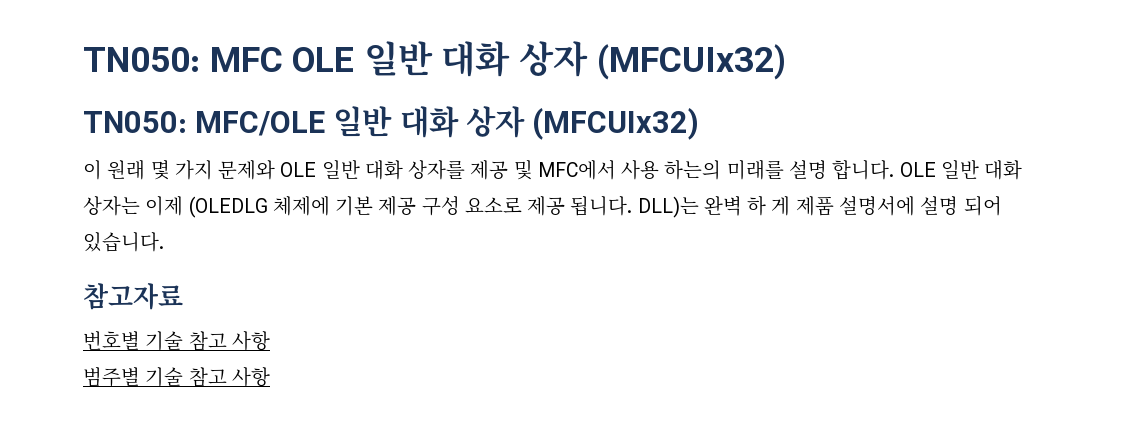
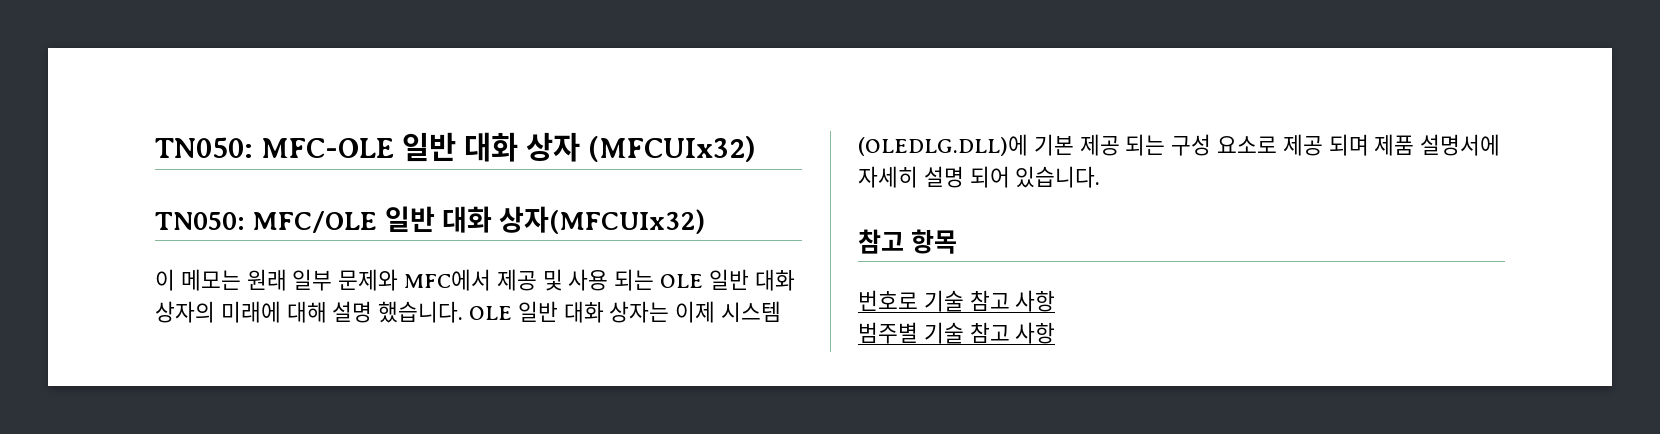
[83,47,355,72] TN050: MFC OLE -> [155,137,394,158] TN050: MFC-OLE
[465,106,700,140] 상자 (MFCUIx32) -> [499,206,706,234] 상자(MFCUIx32)
[107,160,895,180] 원래 몇 가지 문제와 OLE 일반 대화 상자를 제공 및 MFC에서 사용 하는의 미래를 설명 합니다. -> [180,269,795,291] [155,301,464,323] 메모는 원래 일부 문제와 MFC에서 제공 및 사용 되는 OLE 일반 대화 상자의 미래에 대해 설명 했습니다.
[188,196,330,218] (OLEDLG 체제에 -> [721,301,782,322] [858,134,1028,156] 시스템 (OLEDLG.DLL)에
(417, 206) none -> [1125,134,1166,156] 되는
[570,196,791,218] 됩니다. DLL)는 완벽 하 게 -> [1328,134,1369,156] 되며
(915, 206) none -> [858,166,918,188] 자세히
[83,283,183,310] [83,331,140,350] 참고자료 // 번호별 -> [858,229,957,254] [858,290,918,311] 참고 항목 // 번호로

